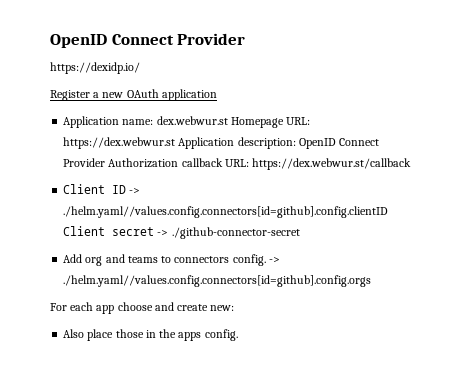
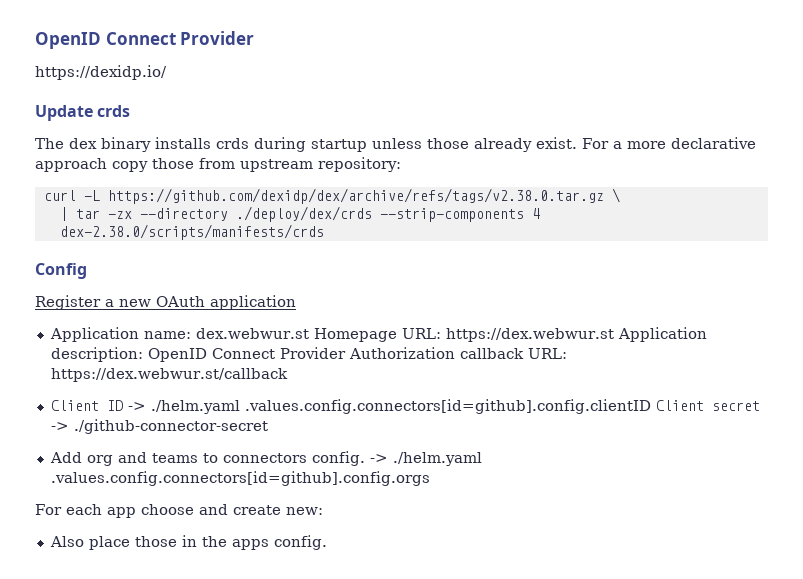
(140, 68) none -> [35,105,131,121] [35,137,756,152] [35,157,401,172] [43,188,620,204] [59,206,540,222] [59,224,324,240] [35,263,87,279] // Update crds // The dex binary installs crds during startup unless those already exist. For a more declarative approach copy those from upstream repository: // curl -L https://github.com/dexidp/dex/archive/refs/tags/v2.38.0.tar.gz \ // | tar -zx --directory ./deploy/dex/crds --strip-components 4 dex-2.38.0/scripts/manifests/crds // Config
[63,206,389,218] ./helm.yaml//values.config.connectors[id=github].config.clientID -> [150,399,651,414] ./helm.yaml .values.config.connectors[id=github].config.clientID
[63,275,372,287] ./helm.yaml//values.config.connectors[id=github].config.orgs -> [392,452,482,466] [50,471,430,486] ./helm.yaml .values.config.connectors[id=github].config.orgs

